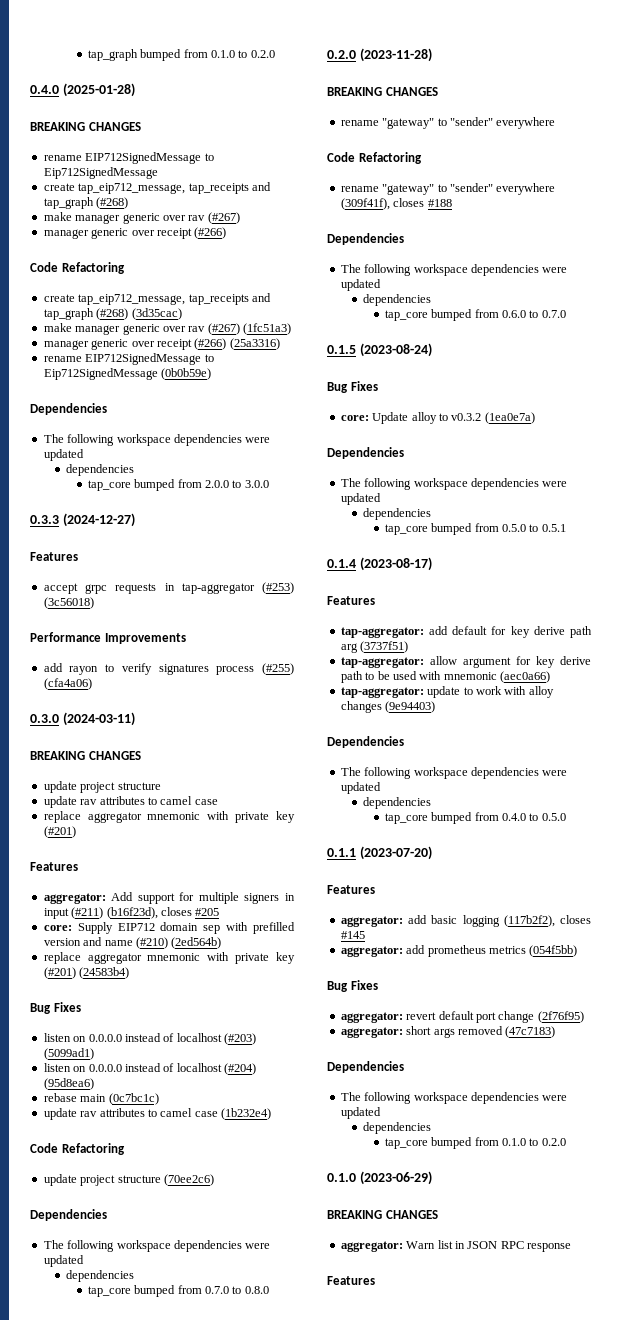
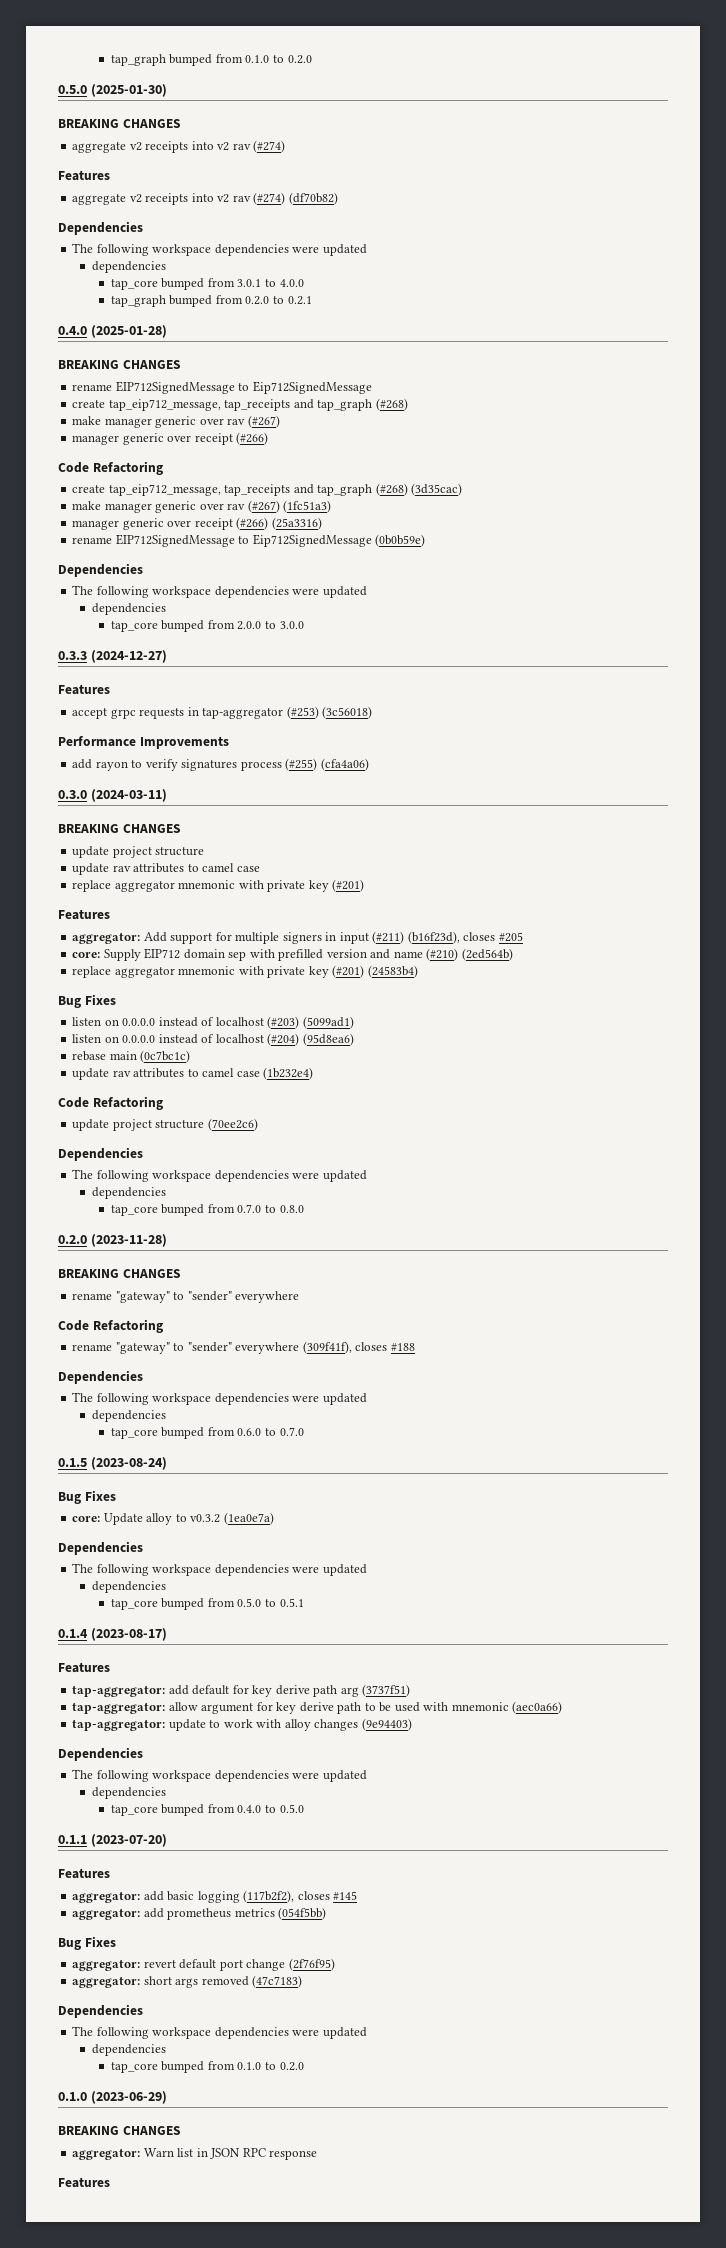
(275, 54) none -> [58,84,167,97] [58,119,181,128] [72,140,286,153] [58,170,110,181] [72,192,338,205] [58,221,143,235] [72,243,367,256] [91,261,166,273] [110,278,304,290] [110,295,312,307] // 0.5.0 (2025-01-30) // BREAKING CHANGES // aggregate v2 receipts into v2 rav (#274) // Features // aggregate v2 receipts into v2 rav (#274) (df70b82) // Dependencies // The following workspace dependencies were updated // dependencies // tap_core bumped from 3.0.1 to 4.0.0 // tap_graph bumped from 0.2.0 to 0.2.1

